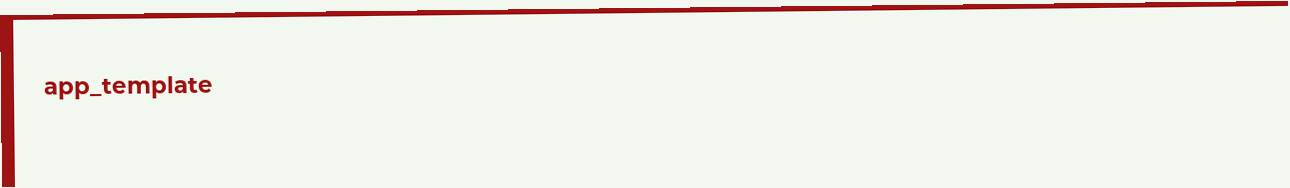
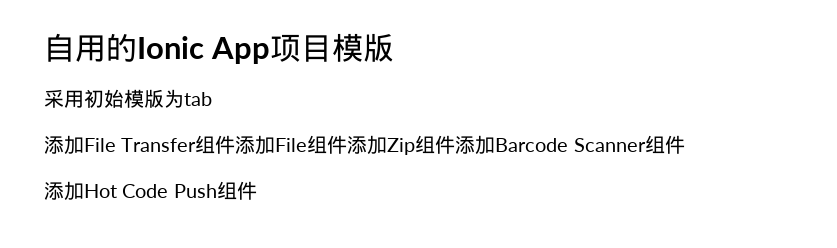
[43,75,214,100] app_template -> [44,33,395,64] [44,89,212,108] [44,135,685,155] [44,181,257,201] 自用的Ionic App项目模版 // 采用初始模版为tab // 添加File Transfer组件添加File组件添加Zip组件添加Barcode Scanner组件 // 添加Hot Code Push组件

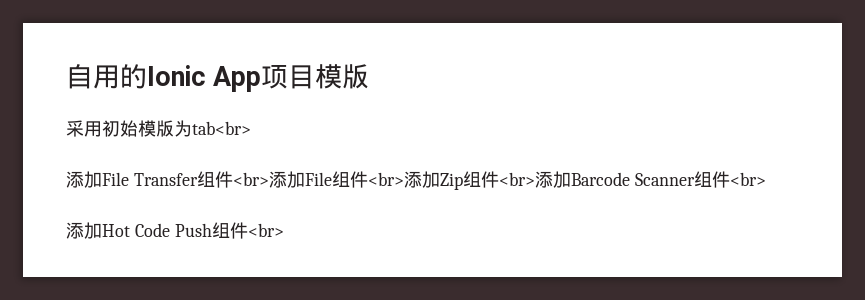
[184,92,212,106] tab -> [192,121,251,135] tab<br>
(236, 144) none -> [232,172,269,186] <br>
(348, 144) none -> [367,172,404,186] <br>
(456, 144) none -> [498,172,535,186] <br>
(685, 144) none -> [729,172,766,186] <br>
(257, 190) none -> [247,223,284,237] <br>

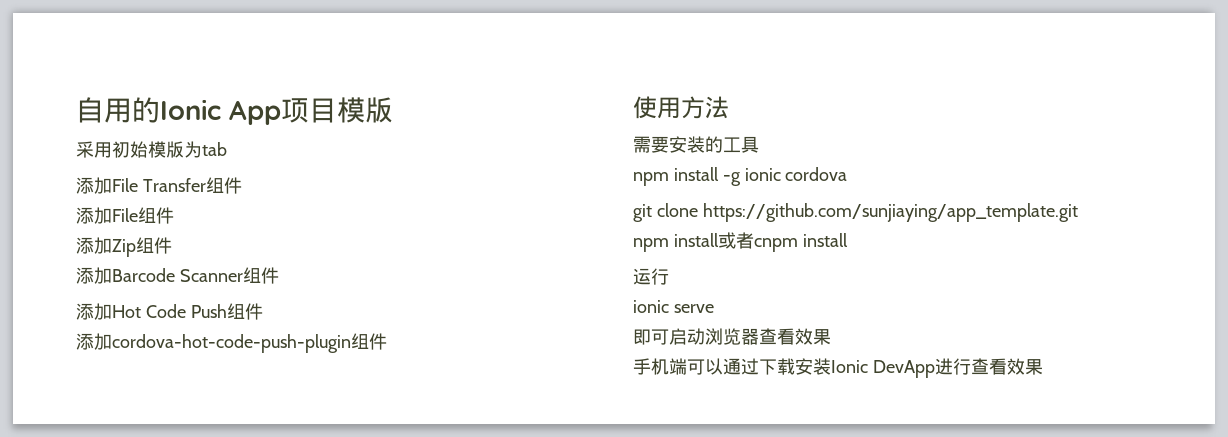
[192,121,251,135] tab<br> -> [202,142,227,156] tab
[232,172,269,186] <br> -> (242, 185) //
[367,172,404,186] <br> -> (174, 215) //
[498,172,535,186] <br> -> (172, 245) //
[729,172,766,186] <br> -> (279, 275) none
[247,223,284,237] <br> -> [76,333,387,353] [633,96,729,119] [633,136,759,153] [633,167,848,186] [633,203,1078,222] [633,232,848,252] [633,268,669,285] [633,300,714,313] [633,328,831,345] [633,358,1043,378] // 添加cordova-hot-code-push-plugin组件 // 使用方法 // 需要安装的工具 // npm install -g ionic cordova // git clone https://github.com/sunjiaying/app_template.git // npm install或者cnpm install // 运行 // ionic serve // 即可启动浏览器查看效果 // 手机端可以通过下载安装Ionic DevApp进行查看效果

